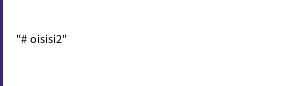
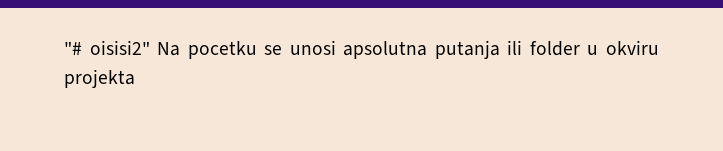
(67, 38) none -> [157,40,659,59] [64,69,135,88] Na pocetku se unosi apsolutna putanja ili folder u okviru projekta

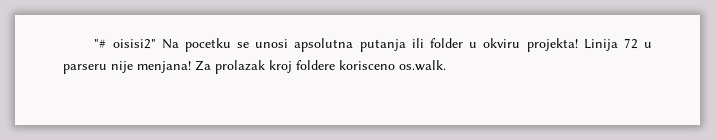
[64,69,135,88] projekta -> [526,38,653,52] [63,60,446,74] projekta! Linija 72 u parseru nije menjana! Za prolazak kroj foldere korisceno os.walk.

